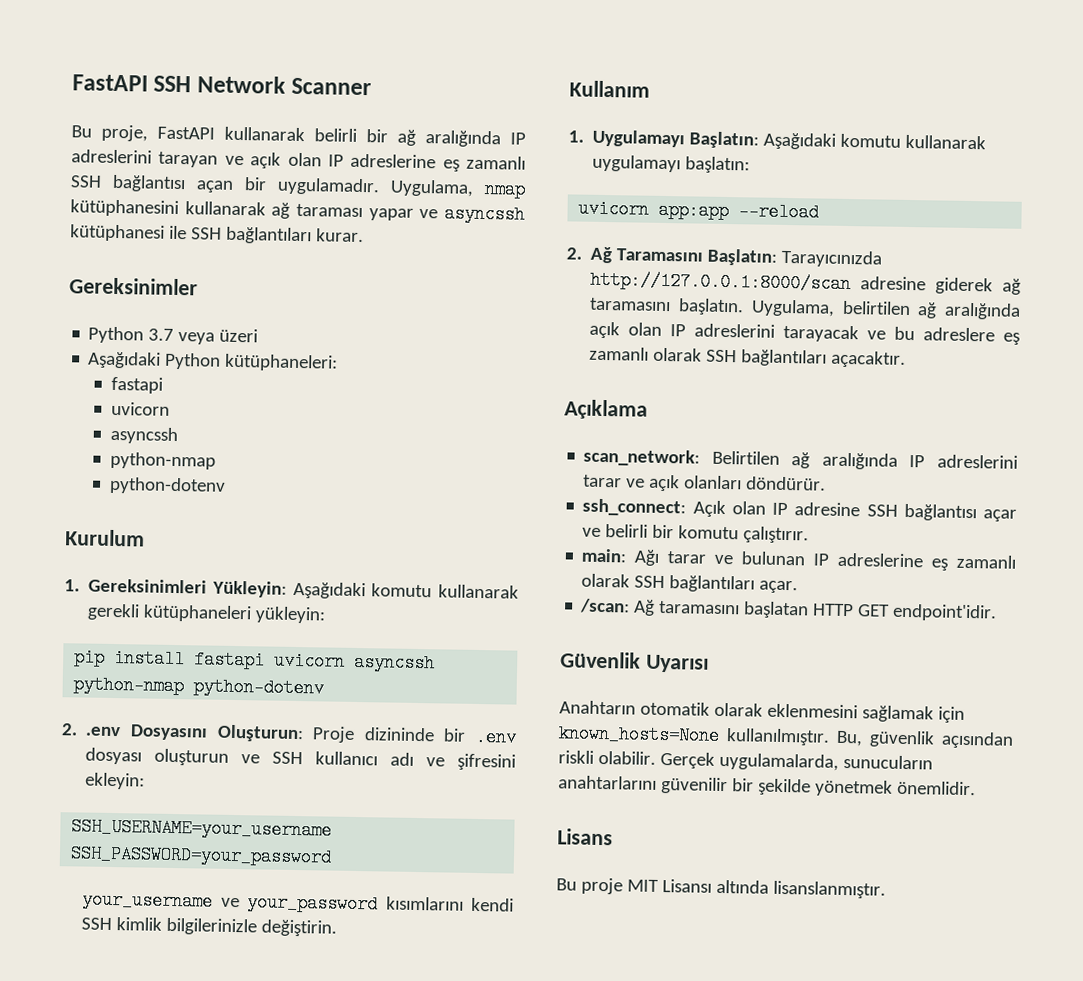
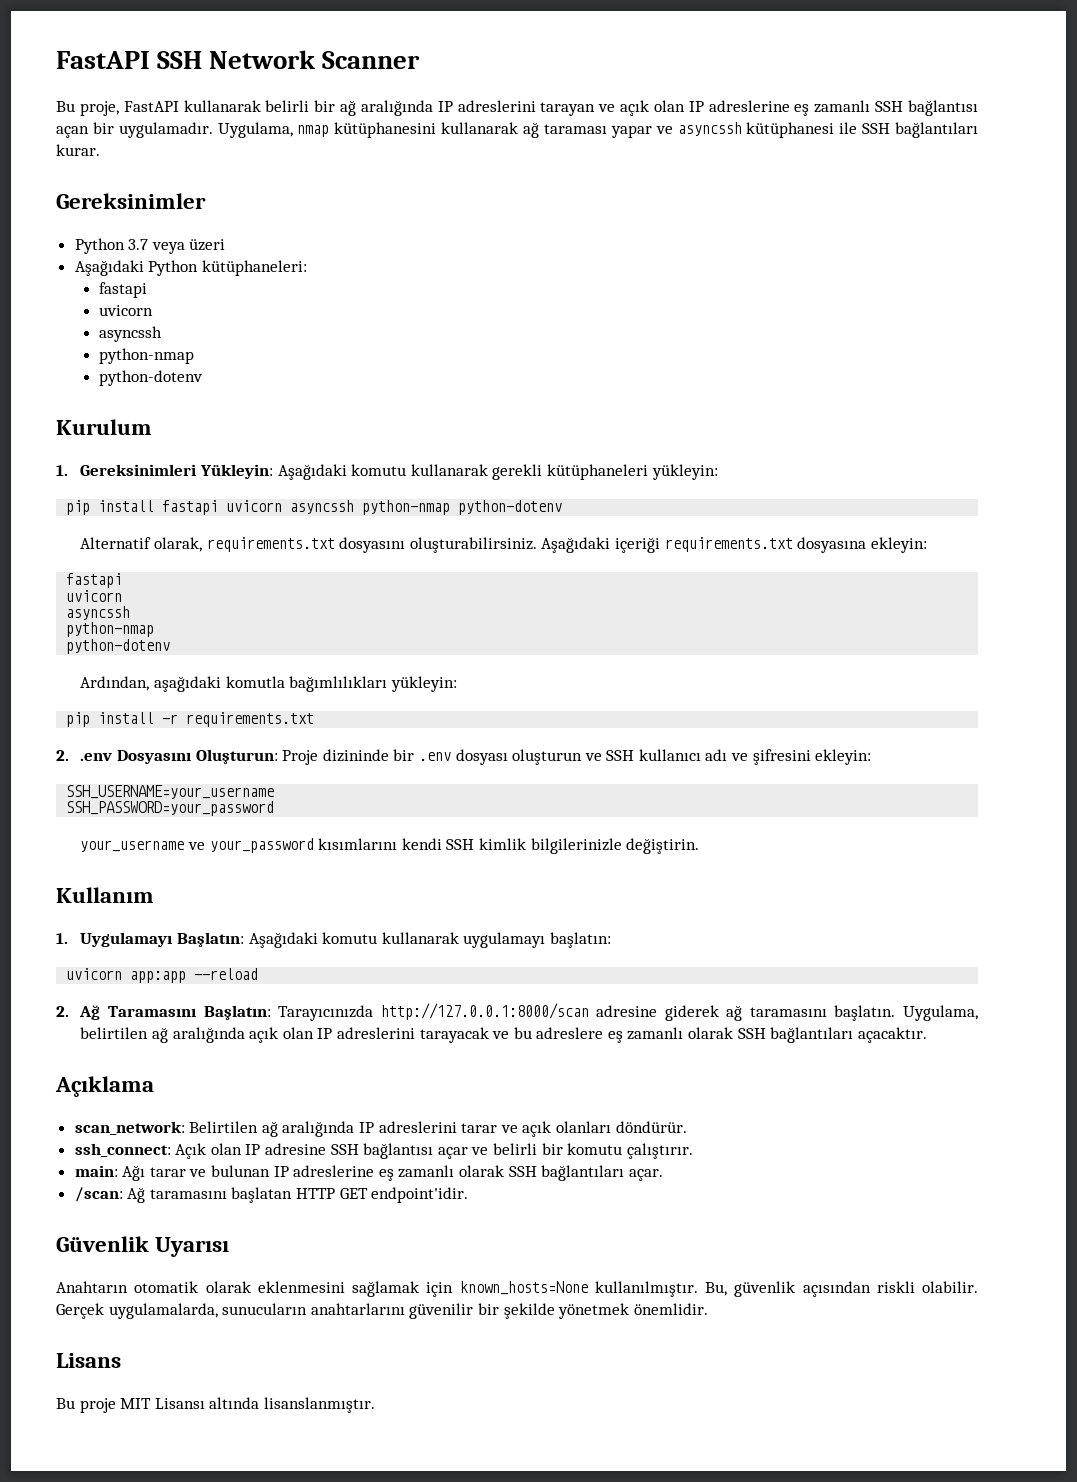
(325, 687) none -> [80,537,927,553] [66,573,123,588] [66,590,123,602] [66,606,131,620] [66,622,155,637] [66,639,171,654] [80,676,457,692] [66,712,315,727] // Alternatif olarak, requirements.txt dosyasını oluşturabilirsiniz. Aşağıdaki içeriği requirements.txt dosyasına ekleyin: // fastapi // uvicorn // asyncssh // python-nmap // python-dotenv // Ardından, aşağıdaki komutla bağımlılıkları yükleyin: // pip install -r requirements.txt

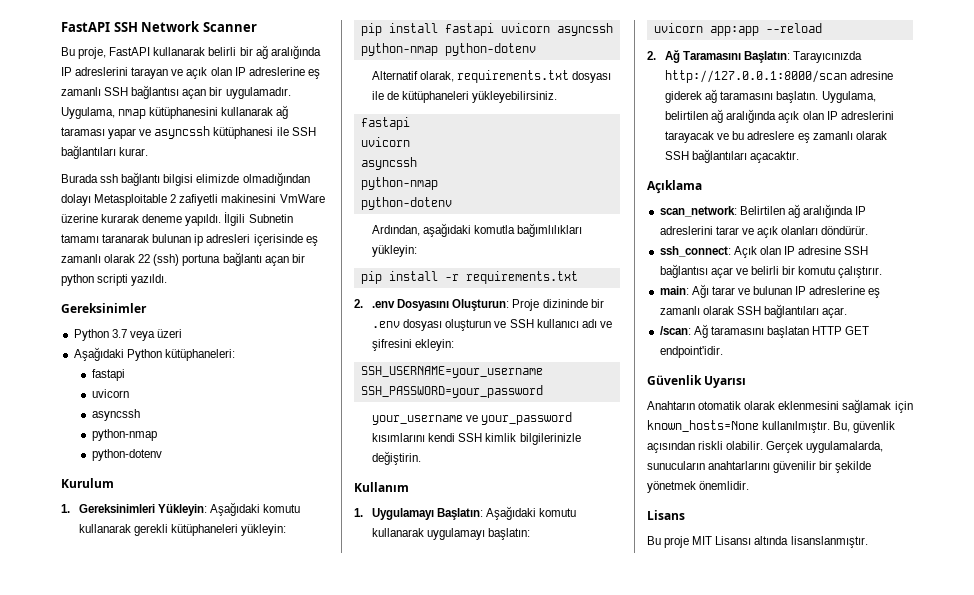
(100, 150) none -> [61,172,310,186] [61,194,325,206] [61,212,293,226] [61,234,318,246] [61,252,305,266] [61,274,168,286] // Burada ssh bağlantı bilgisi elimizde olmadığından dolayı Metasploitable 2 zafiyetli makinesini VmWare üzerine kurarak deneme yapıldı. İlgili Subnetin tamamı taranarak bulunan ip adresleri içerisinde eş zamanlı olarak 22 (ssh) portuna bağlantı açan bir python scripti yazıldı.
[339,537,927,553] dosyasını oluşturabilirsiniz. Aşağıdaki içeriği requirements.txt dosyasına ekleyin: -> [572,71,612,83] [372,91,558,103] dosyası ile de kütüphaneleri yükleyebilirsiniz.

